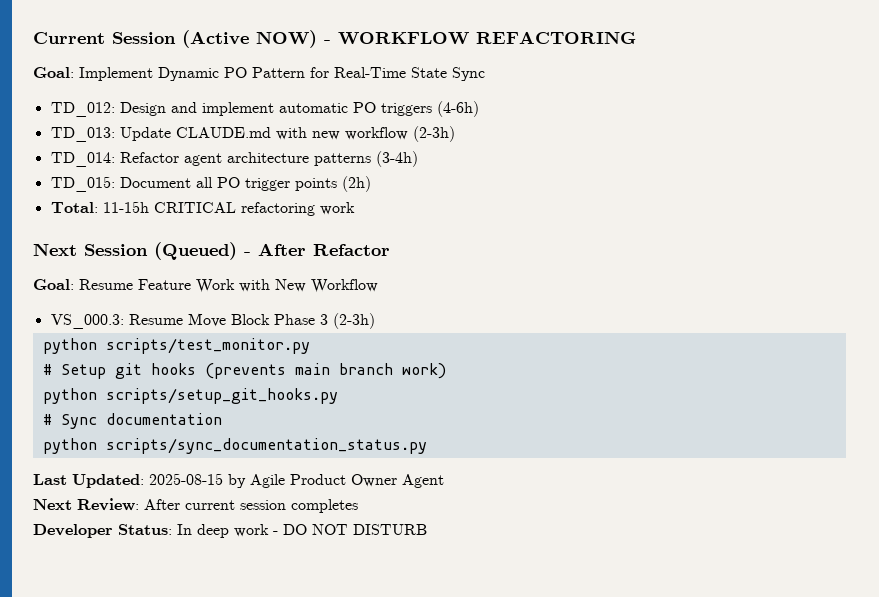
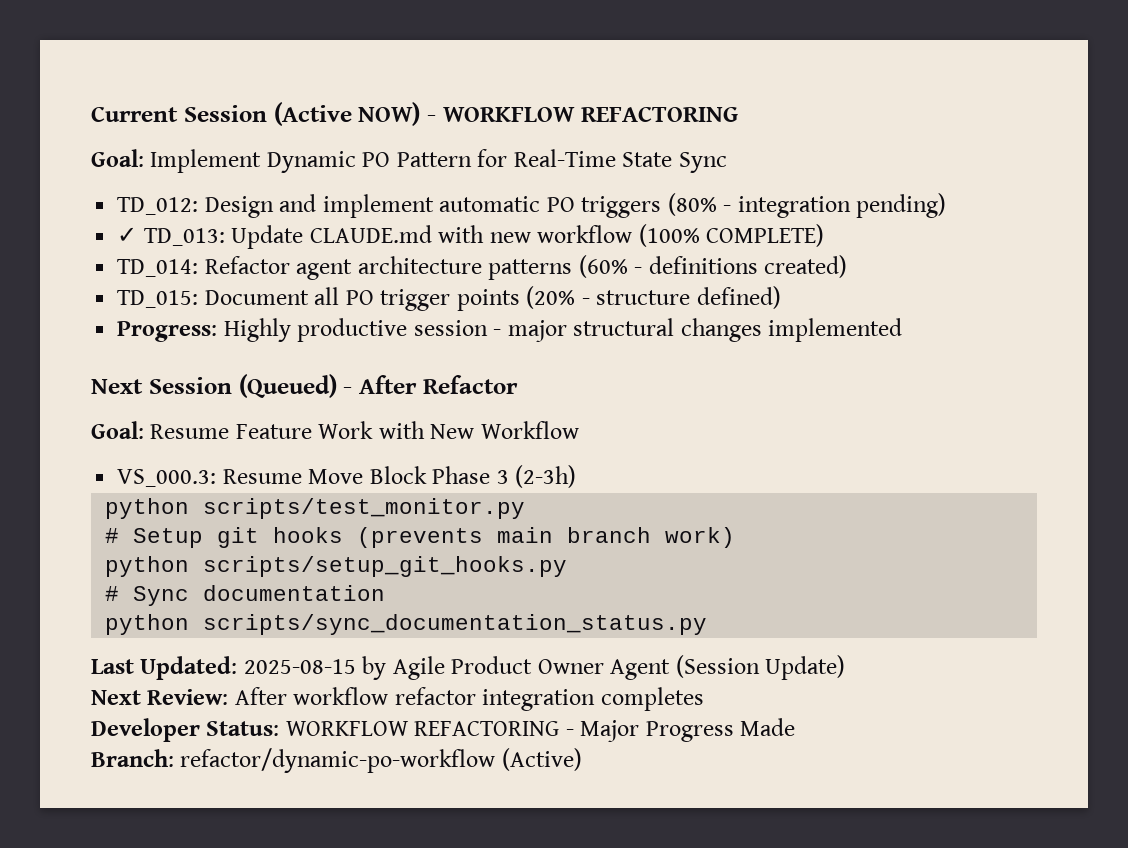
[436,101,479,117] (4-6h) // -> [667,193,947,218] [117,227,138,243] (80% - integration pending) // ✓
[412,126,455,142] (2-3h) -> [638,224,825,247] (100% COMPLETE)
[375,151,418,167] (3-4h) -> [578,255,848,278] (60% - definitions created)
[341,176,371,192] [50,201,355,216] (2h) // Total: 11-15h CRITICAL refactoring work -> [526,286,781,309] [117,318,903,342] (20% - structure defined) // Progress: Highly productive session - major structural changes implemented
(444, 481) none -> [675,655,846,680] (Session Update)
[185,500,286,510] current session -> [293,687,596,711] workflow refactor integration
[177,524,427,538] In deep work - DO NOT DISTURB -> [285,718,796,742] [91,748,582,773] WORKFLOW REFACTORING - Major Progress Made // Branch: refactor/dynamic-po-workflow (Active)

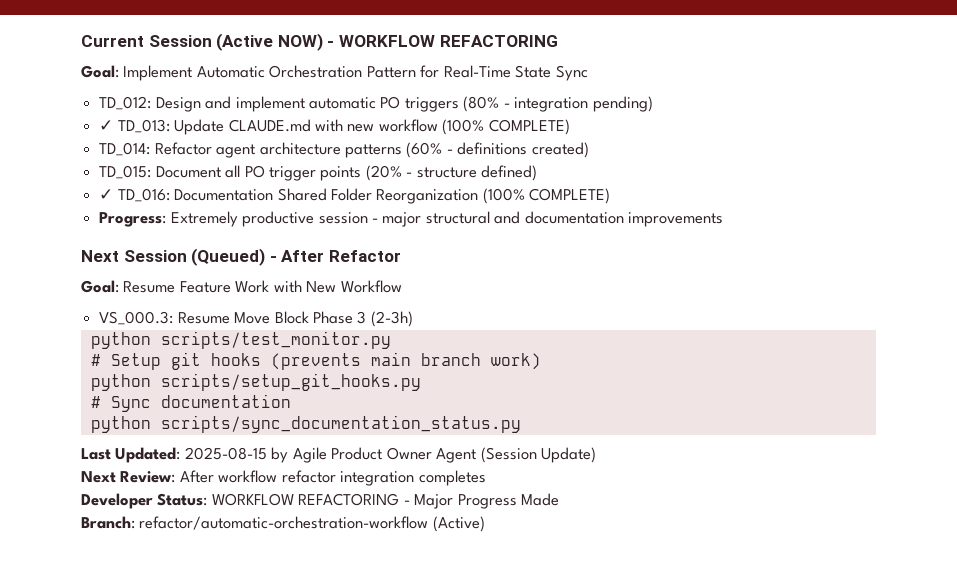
[266,151,391,173] Dynamic PO -> [196,65,363,78] Automatic Orchestration
(781, 297) none -> [99,188,611,204] // ✓ TD_016: Documentation Shared Folder Reorganization (100% COMPLETE)
[223,318,291,342] Highly -> [170,211,238,227] Extremely
[680,318,903,342] changes implemented -> [494,211,724,227] and documentation improvements
[180,748,496,773] refactor/dynamic-po-workflow -> [139,516,429,530] refactor/automatic-orchestration-workflow

